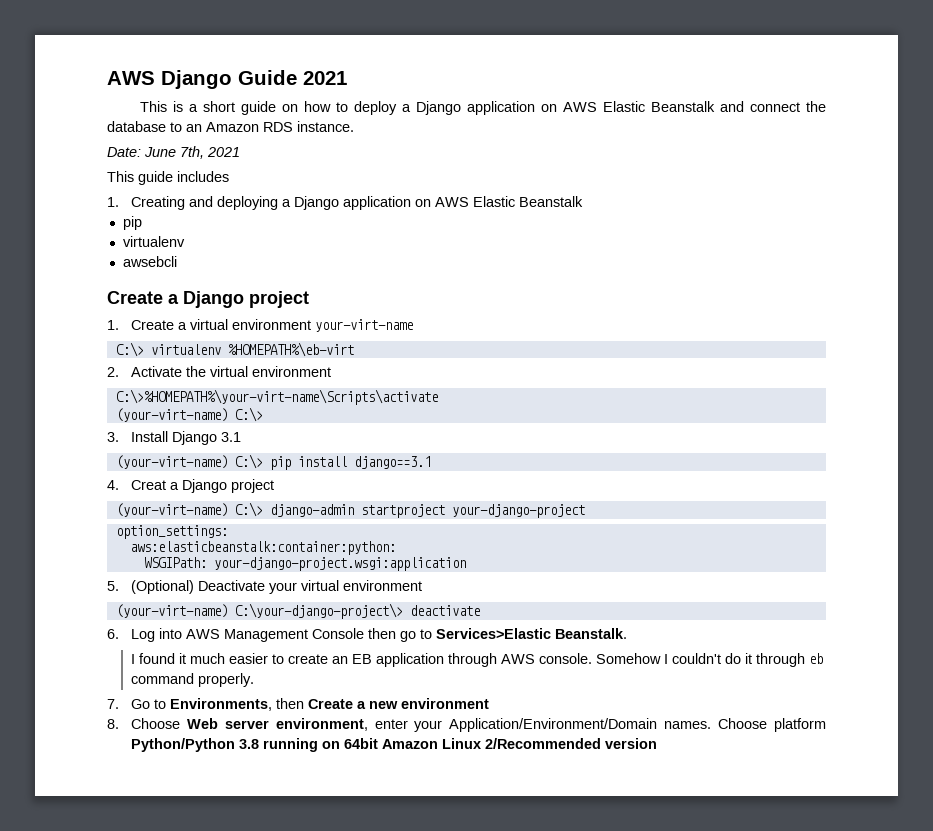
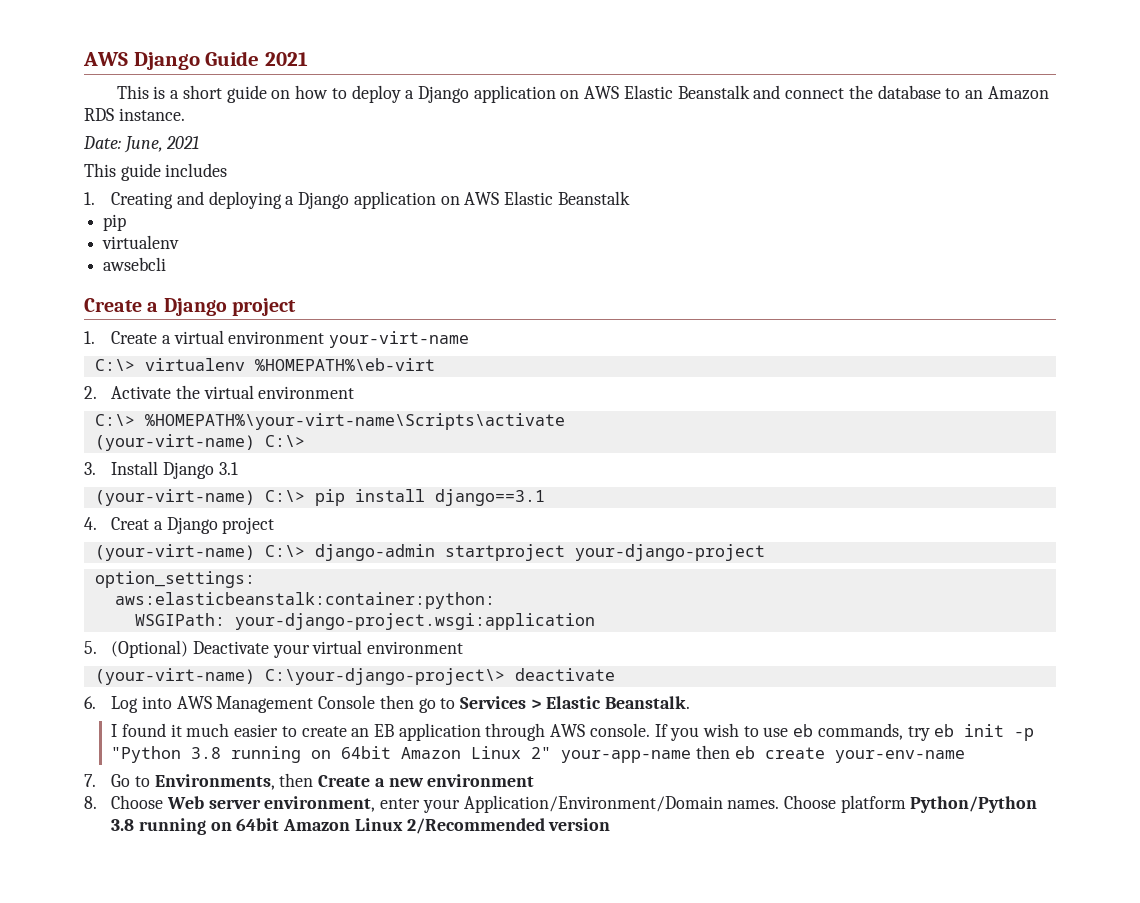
[144,146,204,159] June 7th, -> [123,136,163,153] June,
[115,389,438,405] C:\>%HOMEPATH%\your-virt-name\Scripts\activate -> [94,413,565,430] C:\> %HOMEPATH%\your-virt-name\Scripts\activate
[435,628,551,639] Services>Elastic -> [459,696,602,709] Services > Elastic
[595,653,823,667] [130,673,254,687] Somehow I couldn't do it through eb command properly. -> [654,723,1035,741] [111,745,965,763] If you wish to use eb commands, try eb init -p "Python 3.8 running on 64bit Amazon Linux 2" your-app-name then eb create your-env-name

